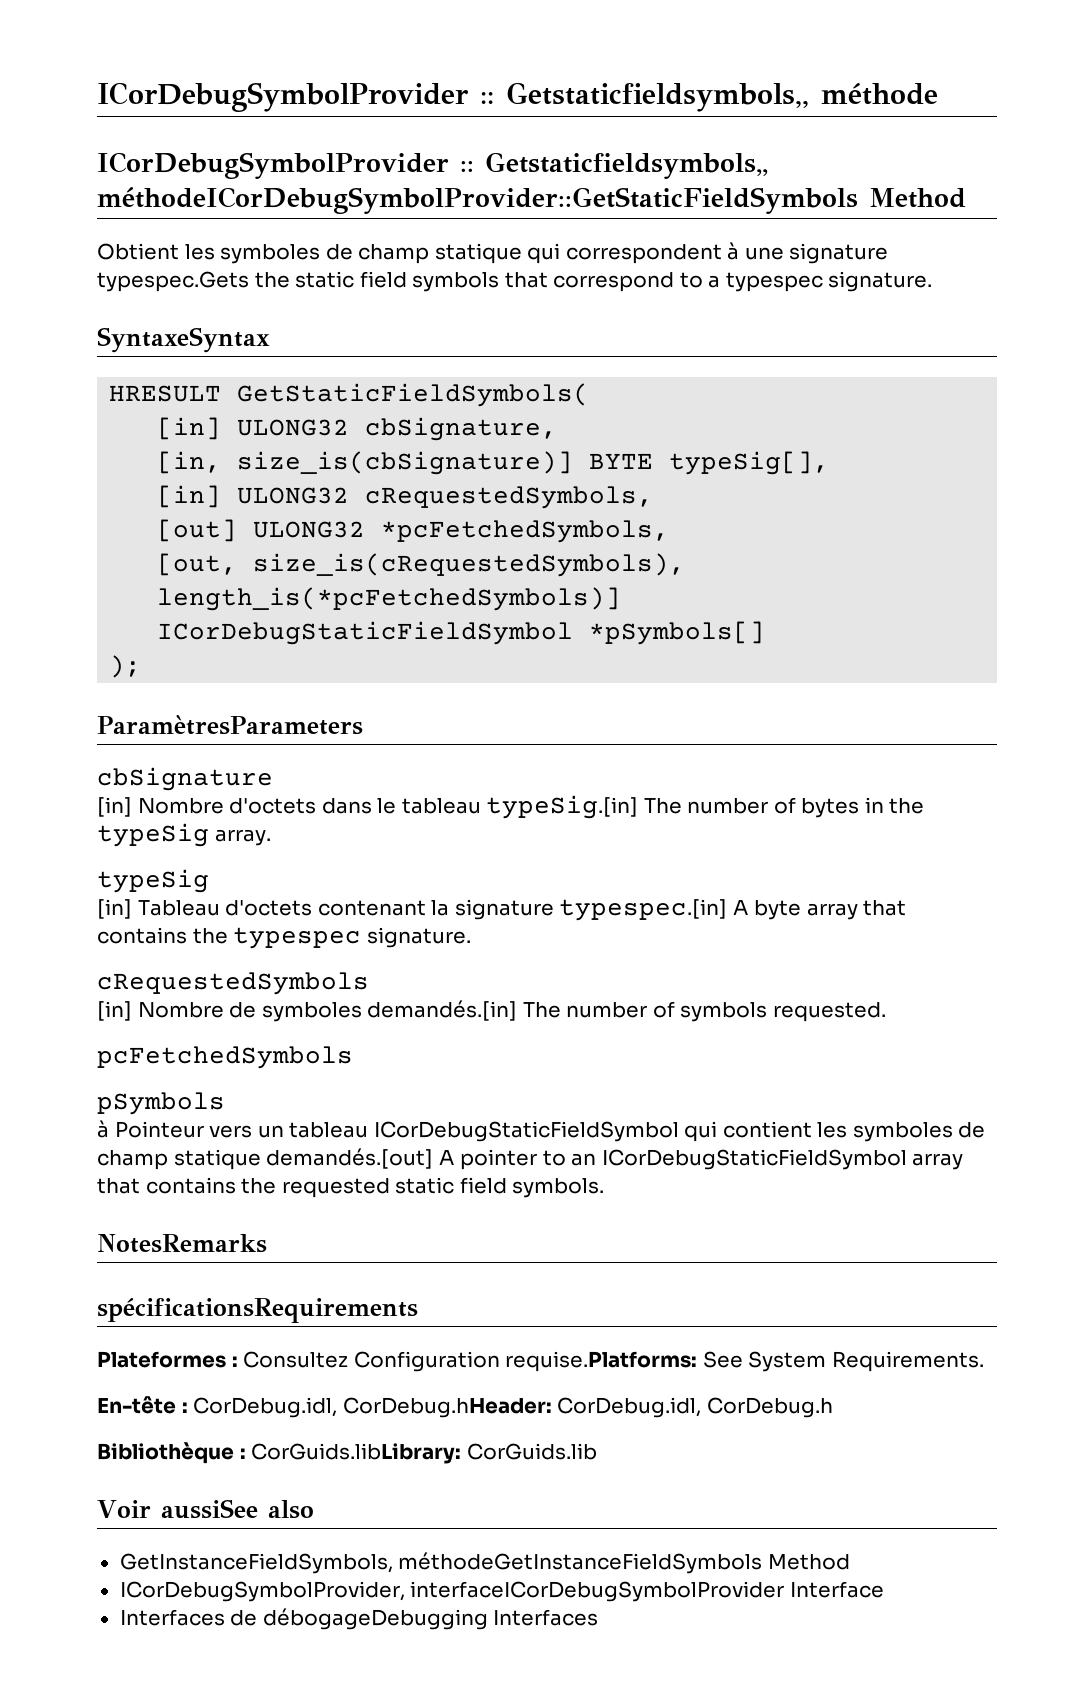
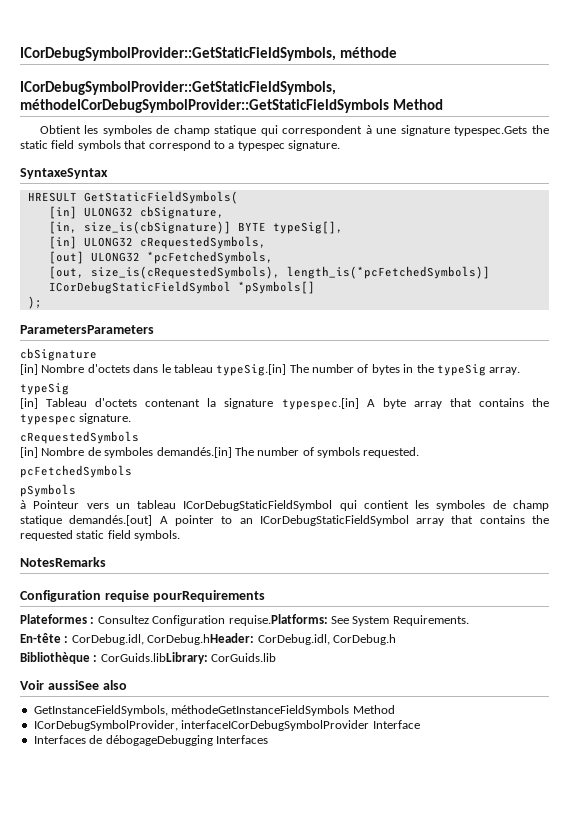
[97,82,938,112] [97,152,768,179] ICorDebugSymbolProvider :: Getstaticfieldsymbols,, méthode // ICorDebugSymbolProvider :: Getstaticfieldsymbols,, -> [20,47,398,61] [20,81,336,95] ICorDebugSymbolProvider::GetStaticFieldSymbols, méthode // ICorDebugSymbolProvider::GetStaticFieldSymbols,
[97,715,363,735] ParamètresParameters -> [20,325,154,334] ParametersParameters
[97,1298,418,1323] spécificationsRequirements -> [20,590,265,602] Configuration requise pourRequirements

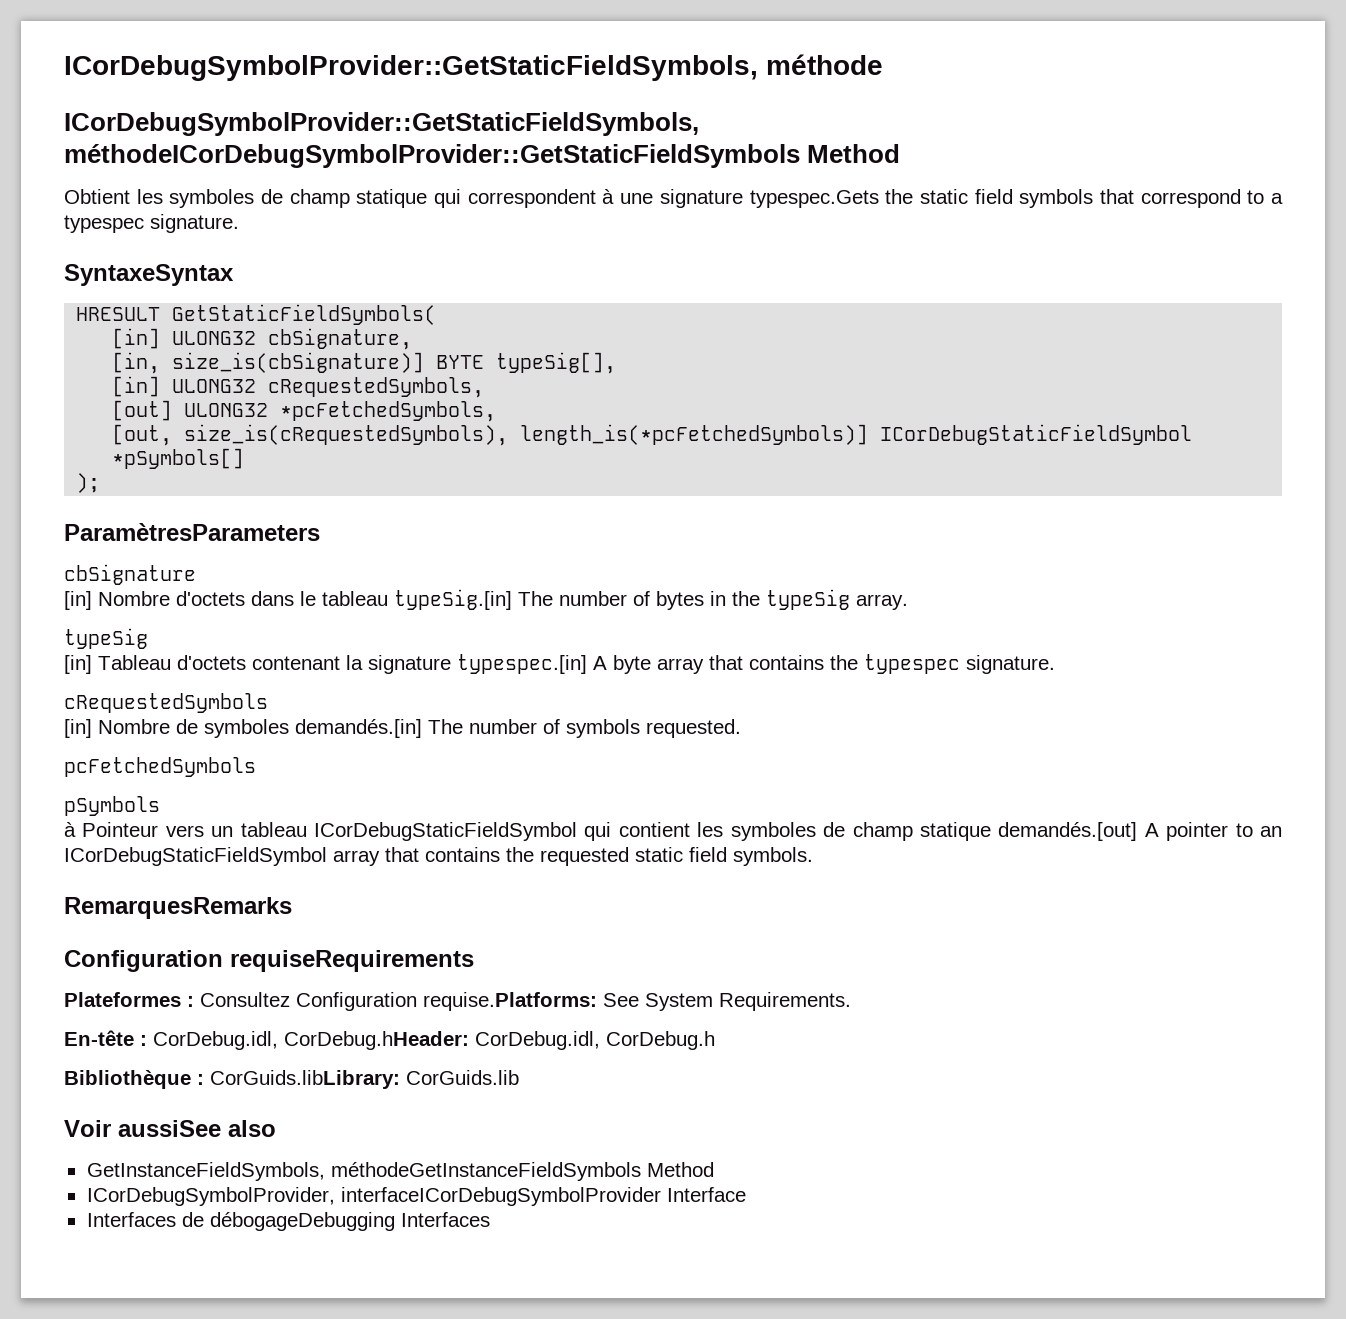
[20,325,154,334] ParametersParameters -> [64,523,320,541] ParamètresParameters
[20,557,106,567] [20,590,265,602] NotesRemarks // Configuration requise pourRequirements -> [64,897,292,919] [64,950,474,972] RemarquesRemarks // Configuration requiseRequirements

